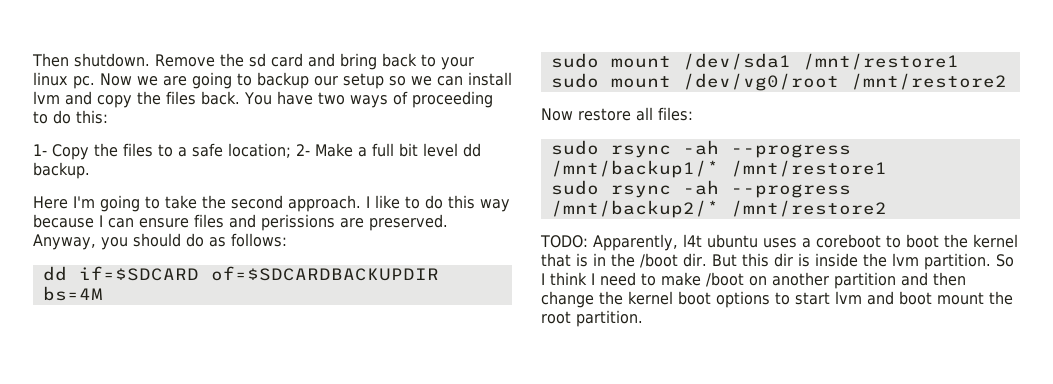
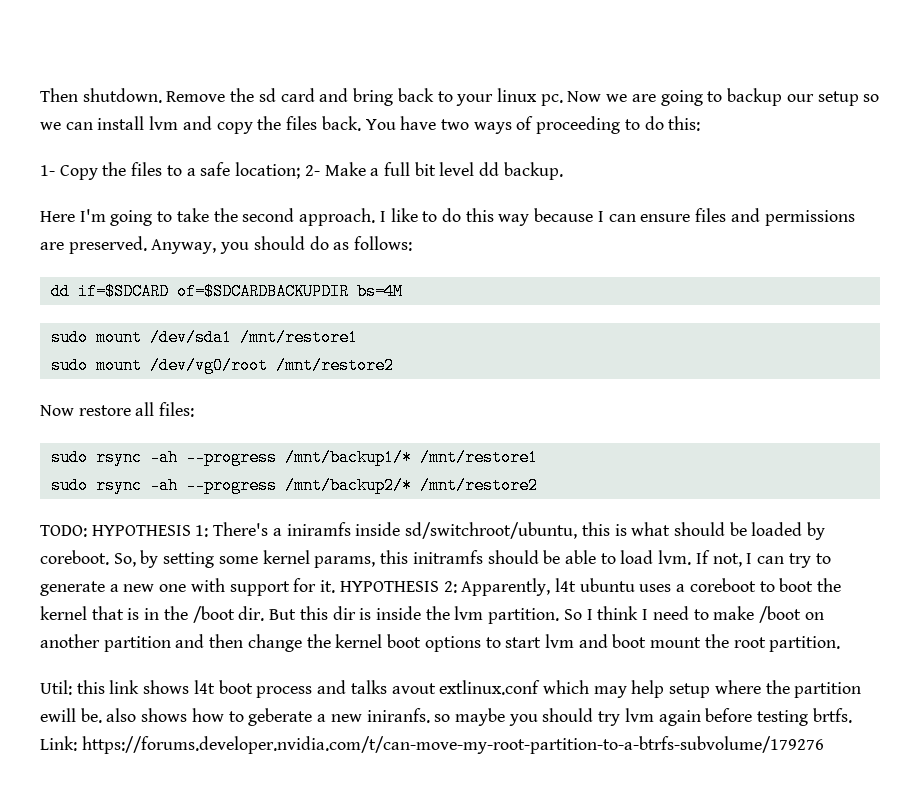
[261,214,335,231] perissions -> [764,210,855,226] permissions
(588, 241) none -> [91,522,826,540] [40,550,831,568] [40,578,457,596] HYPOTHESIS 1: There's a iniramfs inside sd/switchroot/ubuntu, this is what should be loaded by coreboot. So, by setting some kernel params, this initramfs should be able to load lvm. If not, I can try to generate a new one with support for it. HYPOTHESIS 2:
(643, 318) none -> [40,680,862,698] [40,708,852,726] [40,736,824,754] // Util: this link shows l4t boot process and talks avout extlinux.conf which may help setup where the partition ewill be. also shows how to geberate a new iniranfs. so maybe you should try lvm again before testing brtfs. Link: https://forums.developer.nvidia.com/t/can-move-my-root-partition-to-a-btrfs-subvolume/179276

